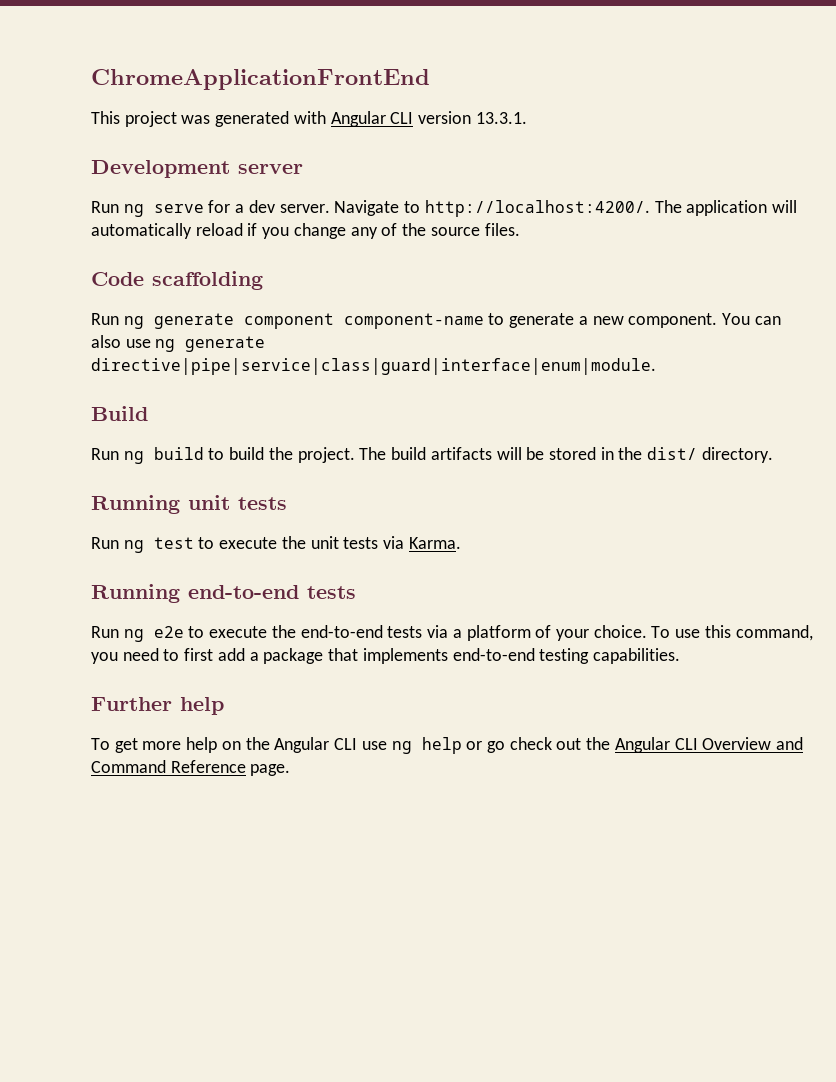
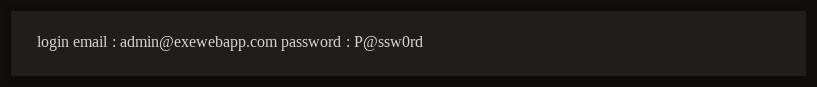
[91,69,430,90] [91,111,527,127] [91,160,303,178] [91,200,797,217] [91,223,520,239] [91,271,263,290] [91,313,781,329] [91,335,266,352] [91,358,656,375] [91,406,148,421] [91,447,773,464] [91,495,287,514] [91,536,461,553] [91,584,356,603] [91,625,813,642] [91,648,680,664] [91,697,224,715] [91,737,804,754] [91,760,291,776] ChromeApplicationFrontEnd // This project was generated with Angular CLI version 13.3.1. // Development server // Run ng serve for a dev server. Navigate to http://localhost:4200/. The application will automatically reload if you change any of the source files. // Code scaffolding // Run ng generate component component-name to generate a new component. You can also use ng generate directive|pipe|service|class|guard|interface|enum|module. // Build // Run ng build to build the project. The build artifacts will be stored in the dist/ directory. // Running unit tests // Run ng test to execute the unit tests via Karma. // Running end-to-end tests // Run ng e2e to execute the end-to-end tests via a platform of your choice. To use this command, you need to first add a package that implements end-to-end testing capabilities. // Further help // To get more help on the Angular CLI use ng help or go check out the Angular CLI Overview and Command Reference page. -> [37,36,423,51] login email : admin@exewebapp.com password : P@ssw0rd

